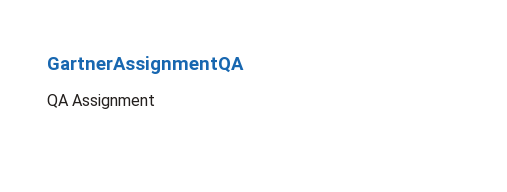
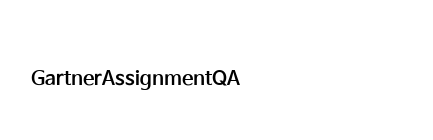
[47,94,156,109] // QA Assignment -> (240, 80) none

